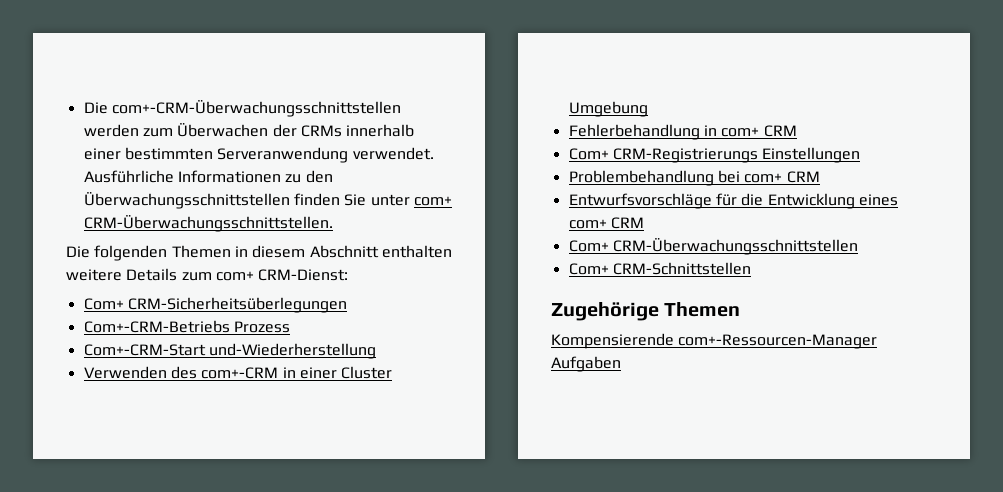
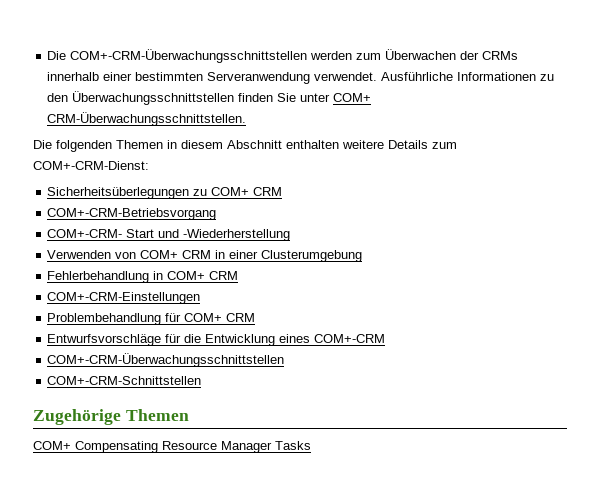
[83,100,401,117] Die com+-CRM-Überwachungsschnittstellen -> [47,49,308,63] Die COM+-CRM-Überwachungsschnittstellen
[413,196,452,206] com+ -> [333,93,372,102] COM+
[215,269,349,281] [83,297,347,313] [83,320,290,333] [83,343,376,359] [83,366,393,379] [568,101,648,117] com+ CRM-Dienst: // Com+ CRM-Sicherheitsüberlegungen // Com+-CRM-Betriebs Prozess // Com+-CRM-Start und-Wiederherstellung // Verwenden des com+-CRM in einer Cluster Umgebung -> [33,161,149,170] [47,187,283,199] [47,208,217,220] [47,229,291,241] [47,250,363,262] COM+-CRM-Dienst: // Sicherheitsüberlegungen zu COM+ CRM // COM+-CRM-Betriebsvorgang // COM+-CRM- Start und -Wiederherstellung // Verwenden von COM+ CRM in einer Clusterumgebung
[721,125,797,137] [568,147,861,163] com+ CRM // Com+ CRM-Registrierungs Einstellungen -> [167,271,239,280] [47,292,201,304] COM+ CRM // COM+-CRM-Einstellungen
[717,170,783,183] bei com+ -> [165,313,223,322] für COM+
[568,217,644,229] [568,238,858,255] [568,262,751,275] [551,302,741,321] [551,333,878,349] [551,356,621,372] com+ CRM // Com+ CRM-Überwachungsschnittstellen // Com+ CRM-Schnittstellen // Zugehörige Themen // Kompensierende com+-Ressourcen-Manager Aufgaben -> [314,334,386,343] [47,353,285,367] [47,376,202,385] [33,409,189,425] [33,441,311,453] COM+-CRM // COM+-CRM-Überwachungsschnittstellen // COM+-CRM-Schnittstellen // Zugehörige Themen // COM+ Compensating Resource Manager Tasks

